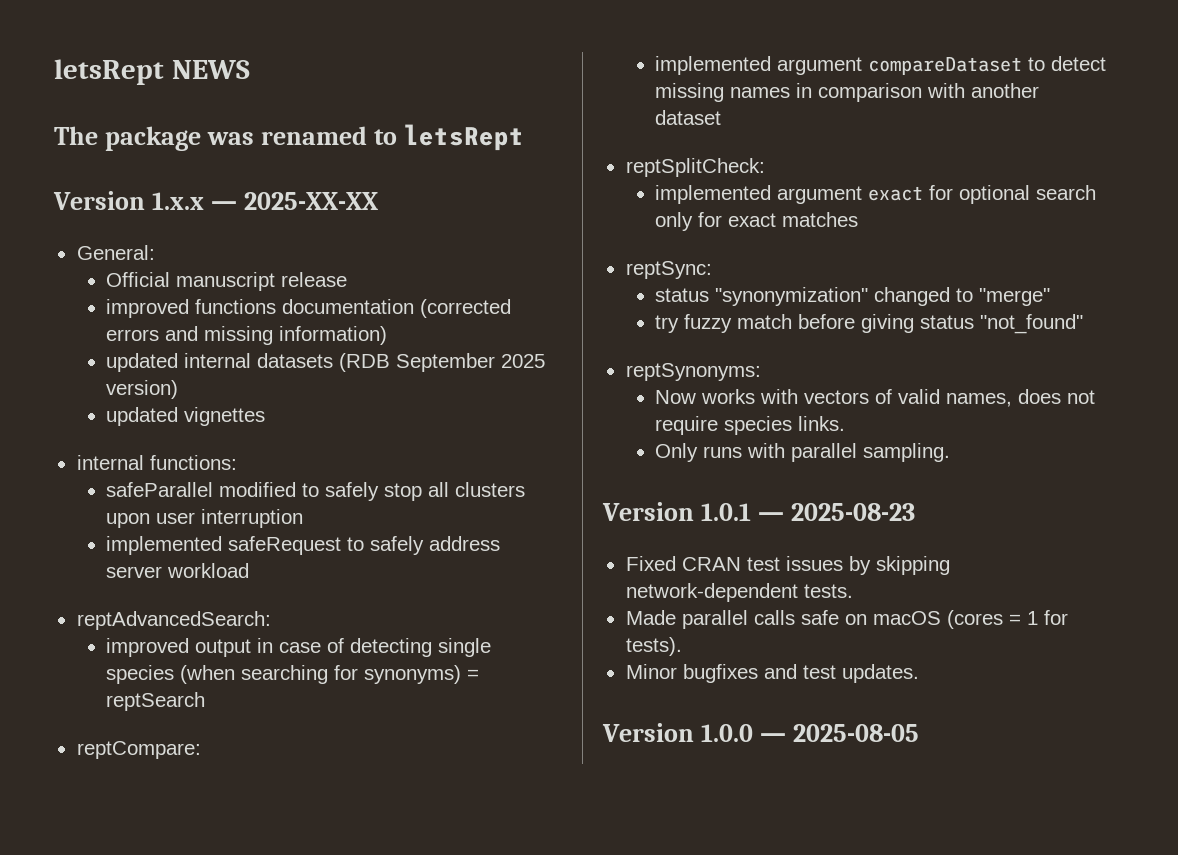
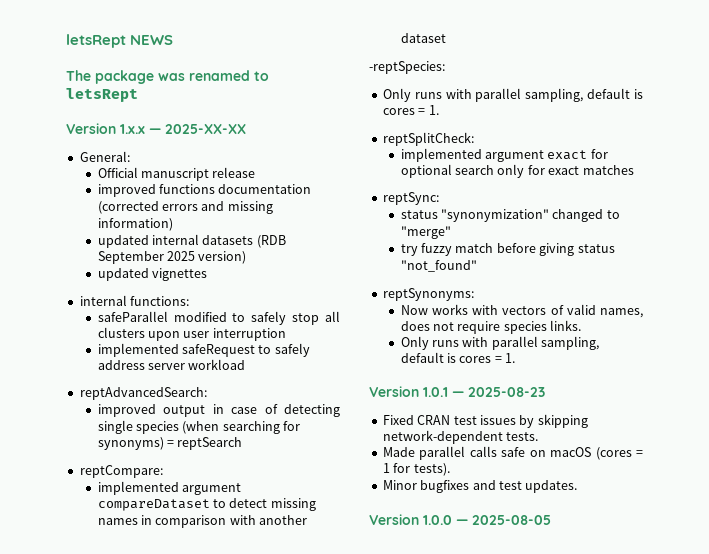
(722, 117) none -> [369,61,445,74] [382,88,643,102] [382,105,439,115] // -reptSpecies: // Only runs with parallel sampling, default is cores = 1.
[863,443,951,462] sampling. -> [541,336,600,350] [400,352,516,363] sampling, default is cores = 1.

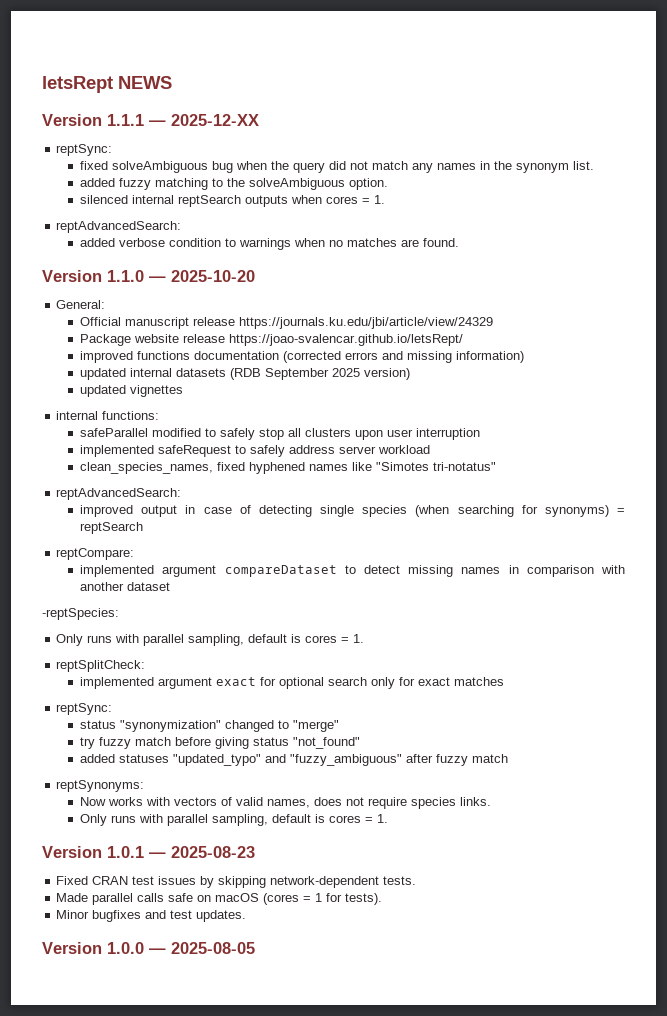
[66,70,269,84] [66,88,138,102] [66,123,246,134] The package was renamed to letsRept // Version 1.x.x — 2025-XX-XX -> [42,114,259,126] [56,144,113,156] [80,161,595,173] [80,178,389,190] [80,195,386,207] [56,221,182,233] [80,238,460,250] [42,270,255,282] Version 1.1.1 — 2025-12-XX // reptSync: // fixed solveAmbiguous bug when the query did not match any names in the synonym list. // added fuzzy matching to the solveAmbiguous option. // silenced internal reptSearch outputs when cores = 1. // reptAdvancedSearch: // added verbose condition to warnings when no matches are found. // Version 1.1.0 — 2025-10-20
(256, 172) none -> [239,317,494,329] [80,334,464,346] https://journals.ku.edu/jbi/article/view/24329 // Package website release https://joao-svalencar.github.io/letsRept/
(246, 364) none -> [80,462,497,474] // clean_species_names, fixed hyphened names like "Simotes tri-notatus"
(477, 266) none -> [80,754,509,766] // added statuses "updated_typo" and "fuzzy_ambiguous" after fuzzy match

